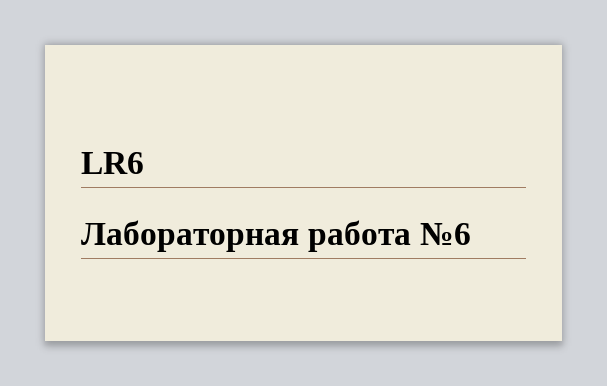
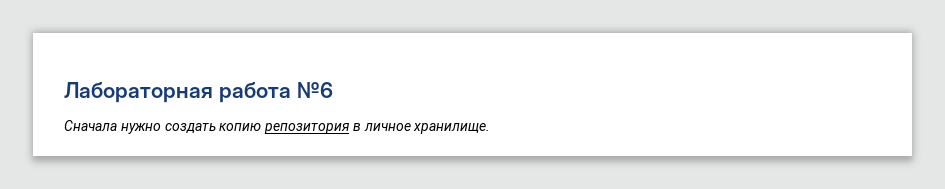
[81,152,144,174] LR6 // -> (64, 92) none
(472, 234) none -> [64,120,491,134] // Сначала нужно создать копию репозитория в личное хранилище.

